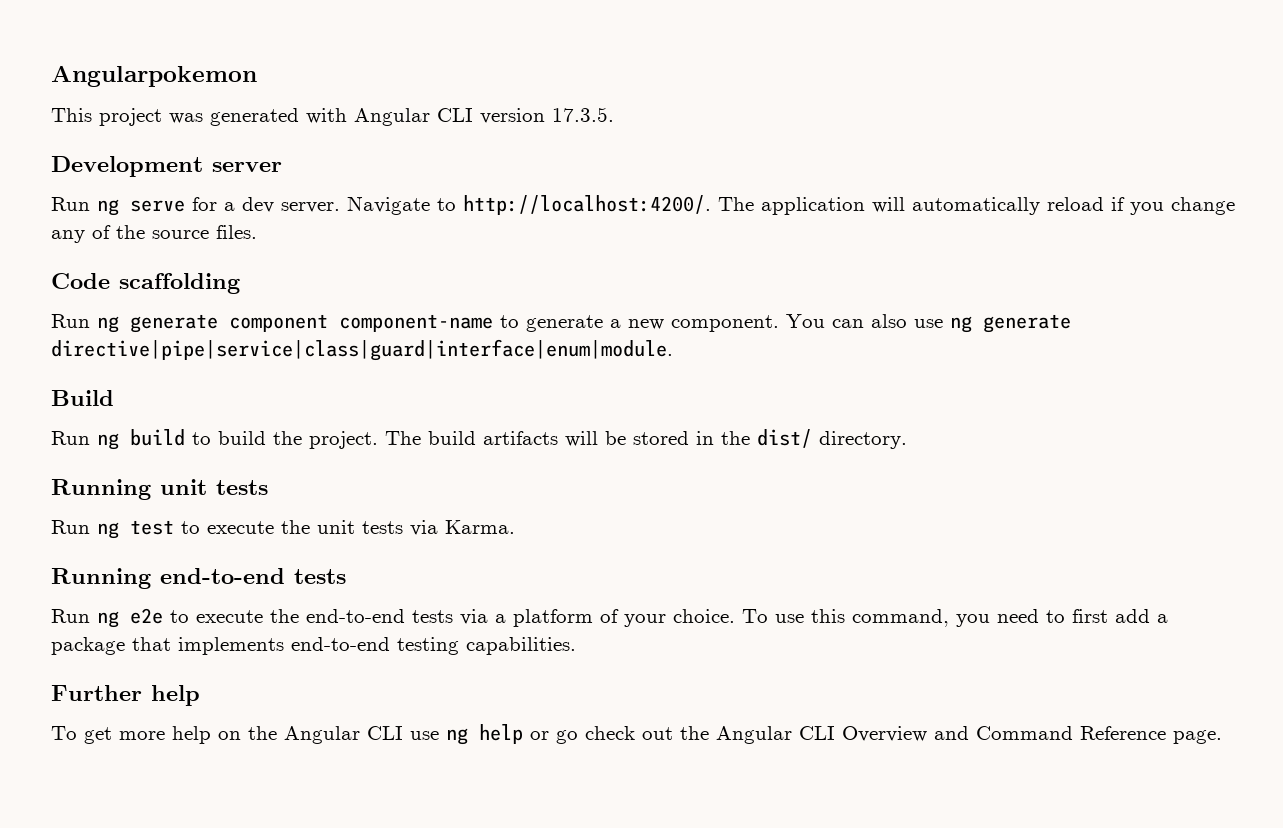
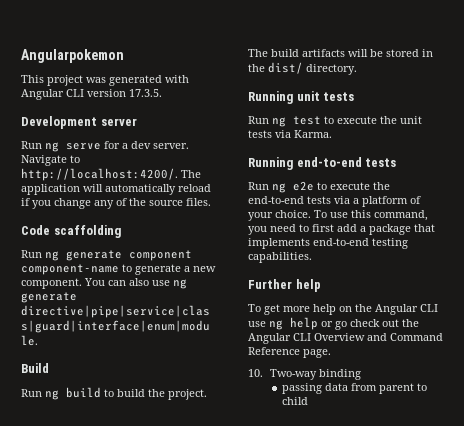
(1222, 737) none -> [248,369,361,380] [281,383,427,394] [281,397,308,405] // 10. Two-way binding // passing data from parent to child

